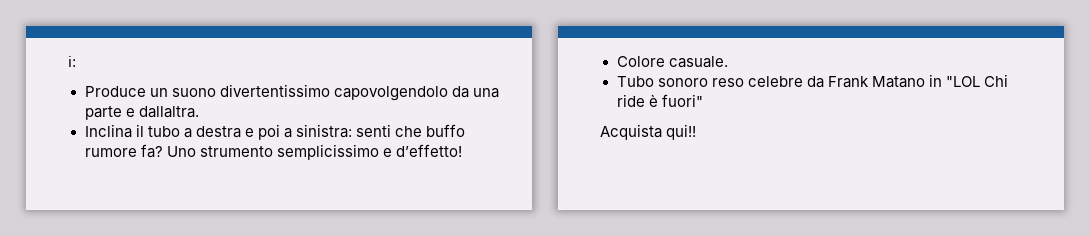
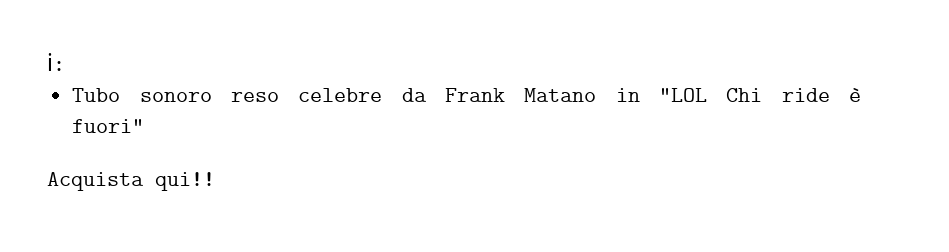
[84,84,499,101] [84,106,199,120] [84,124,466,140] [84,144,462,160] [616,56,728,68] // Produce un suono divertentissimo capovolgendolo da una parte e dallaltra. // Inclina il tubo a destra e poi a sinistra: senti che buffo rumore fa? Uno strumento semplicissimo e d’effetto! // Colore casuale. -> (65, 62) none

